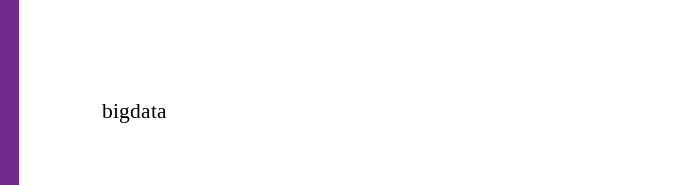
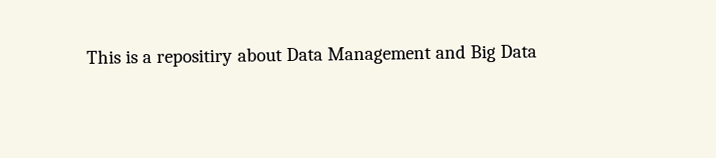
[102,104,167,123] bigdata -> [86,44,538,67] This is a repositiry about Data Management and Big Data

